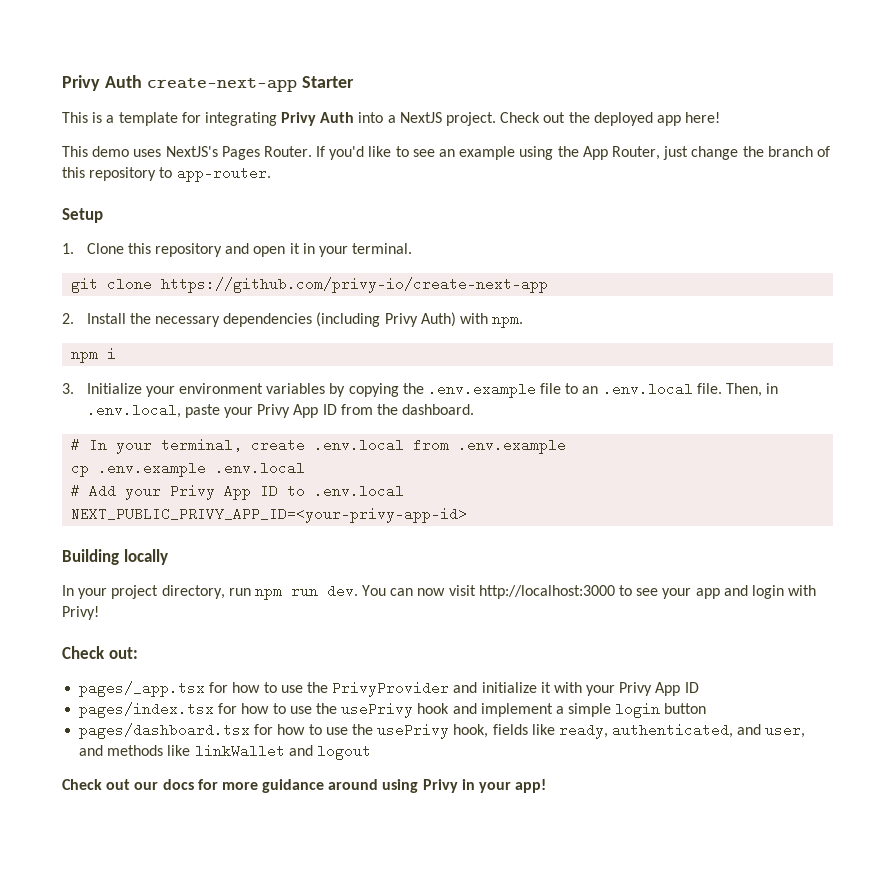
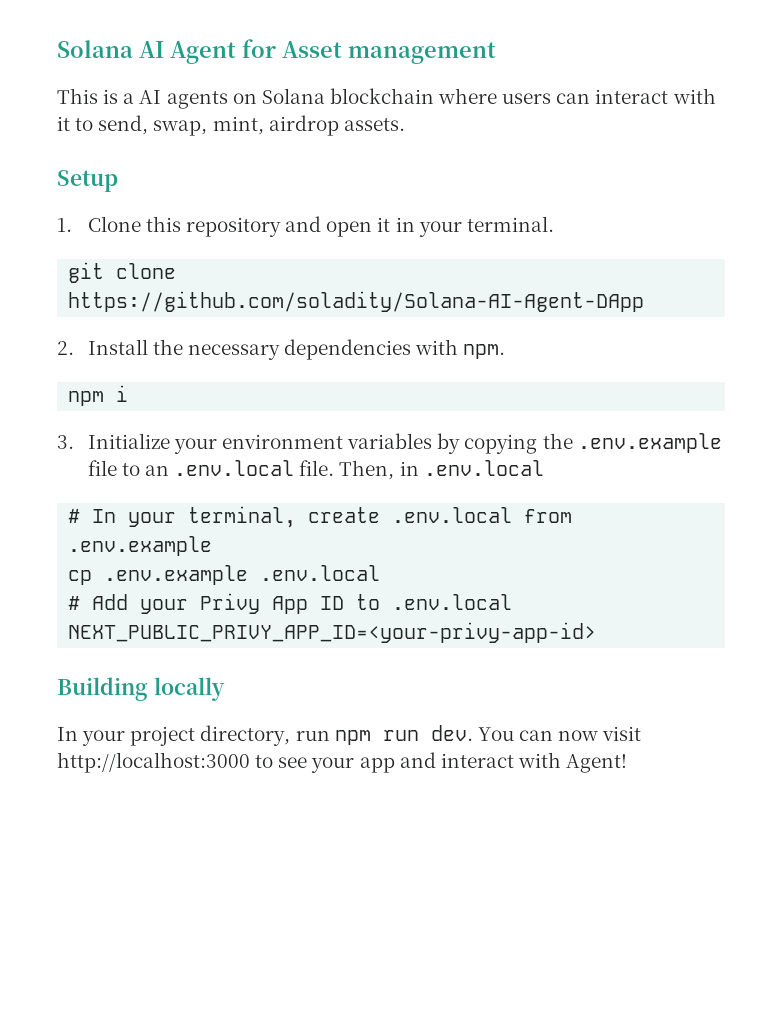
[62,75,354,92] [62,112,721,126] [62,146,830,160] [62,166,271,182] Privy Auth create-next-app Starter // This is a template for integrating Privy Auth into a NextJS project. Check out the deployed app here! // This demo uses NextJS's Pages Router. If you'd like to see an example using the App Router, just change the branch of this repository to app-router. -> [57,39,496,64] [57,88,716,109] [57,115,405,136] Solana AI Agent for Asset management // This is a AI agents on Solana blockchain where users can interact with it to send, swap, mint, airdrop assets.
[161,277,549,293] https://github.com/privy-io/create-next-app -> [68,291,645,312] https://github.com/soladity/Solana-AI-Agent-DApp
[316,312,456,327] (including Privy Auth) -> (412, 349) none
[86,403,475,418] .env.local, paste your Privy App ID from the dashboard. -> [423,460,544,476] .env.local
[751,585,817,599] [62,606,99,620] [62,646,138,659] [79,681,699,697] [79,702,707,718] [79,723,806,739] [79,744,371,760] [62,779,547,793] login with Privy! // Check out: // pages/_app.tsx for how to use the PrivyProvider and initialize it with your Privy App ID // pages/index.tsx for how to use the usePrivy hook and implement a simple login button // pages/dashboard.tsx for how to use the usePrivy hook, fields like ready, authenticated, and user, and methods like linkWallet and logout // Check out our docs for more guidance around using Privy in your app! -> [440,752,628,773] interact with Agent!

